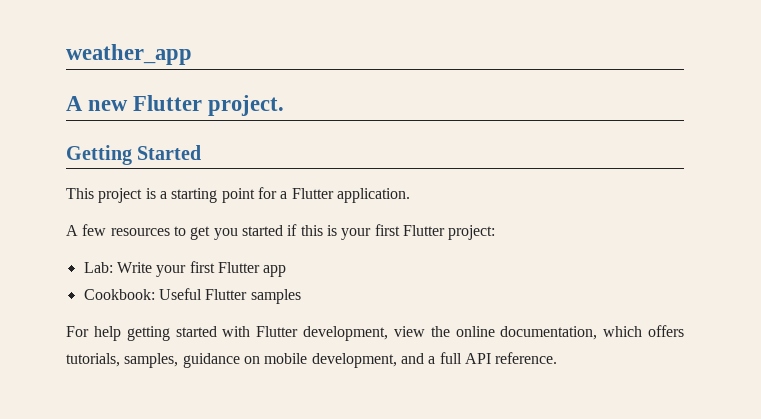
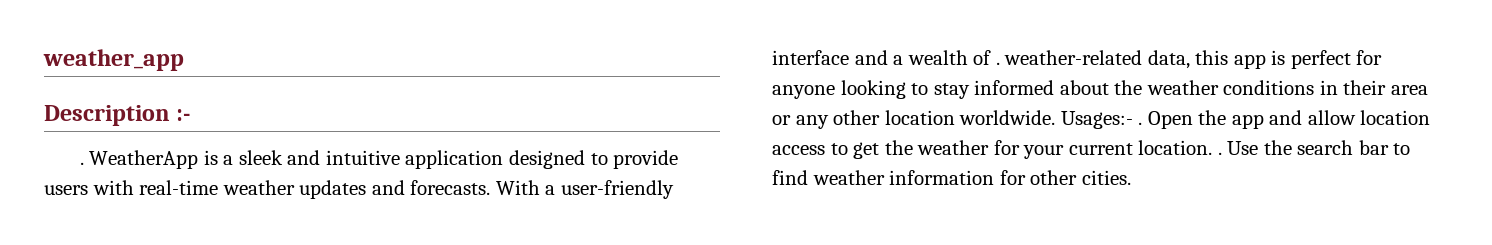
[66,95,285,116] [66,145,202,165] [66,187,410,203] [66,224,496,240] [83,261,287,277] [83,288,301,304] [66,325,684,341] [66,352,558,368] A new Flutter project. // Getting Started // This project is a starting point for a Flutter application. // A few resources to get you started if this is your first Flutter project: // Lab: Write your first Flutter app // Cookbook: Useful Flutter samples // For help getting started with Flutter development, view the online documentation, which offers tutorials, samples, guidance on mobile development, and a full API reference. -> [44,105,191,126] [79,150,679,169] [44,180,674,199] [772,50,1383,69] [772,80,1428,99] [772,110,1431,129] [772,140,1411,159] [772,170,1131,185] Description :- // . WeatherApp is a sleek and intuitive application designed to provide users with real-time weather updates and forecasts. With a user-friendly interface and a wealth of . weather-related data, this app is perfect for anyone looking to stay informed about the weather conditions in their area or any other location worldwide. Usages:- . Open the app and allow location access to get the weather for your current location. . Use the search bar to find weather information for other cities.

